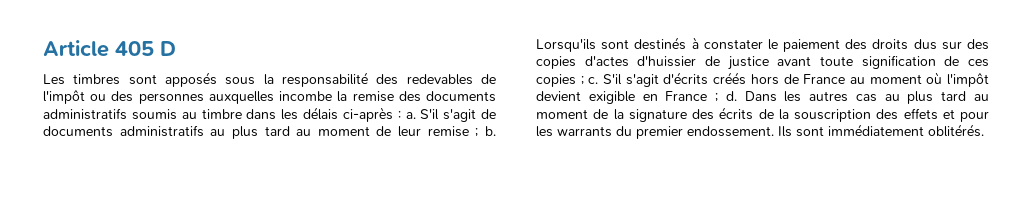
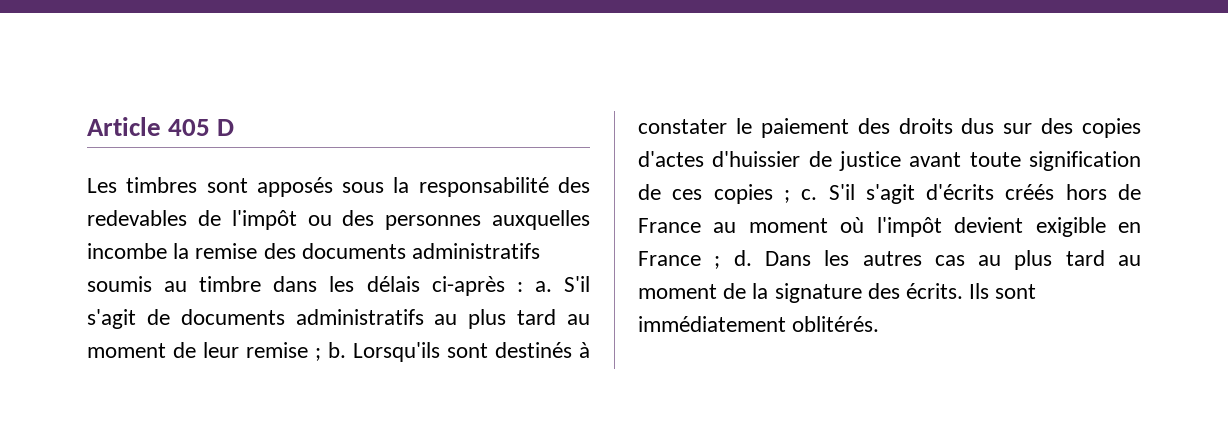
[719,107,989,122] [536,126,774,139] écrits de la souscription des effets et pour les warrants du premier endossement. -> [906,283,964,299] écrits.

